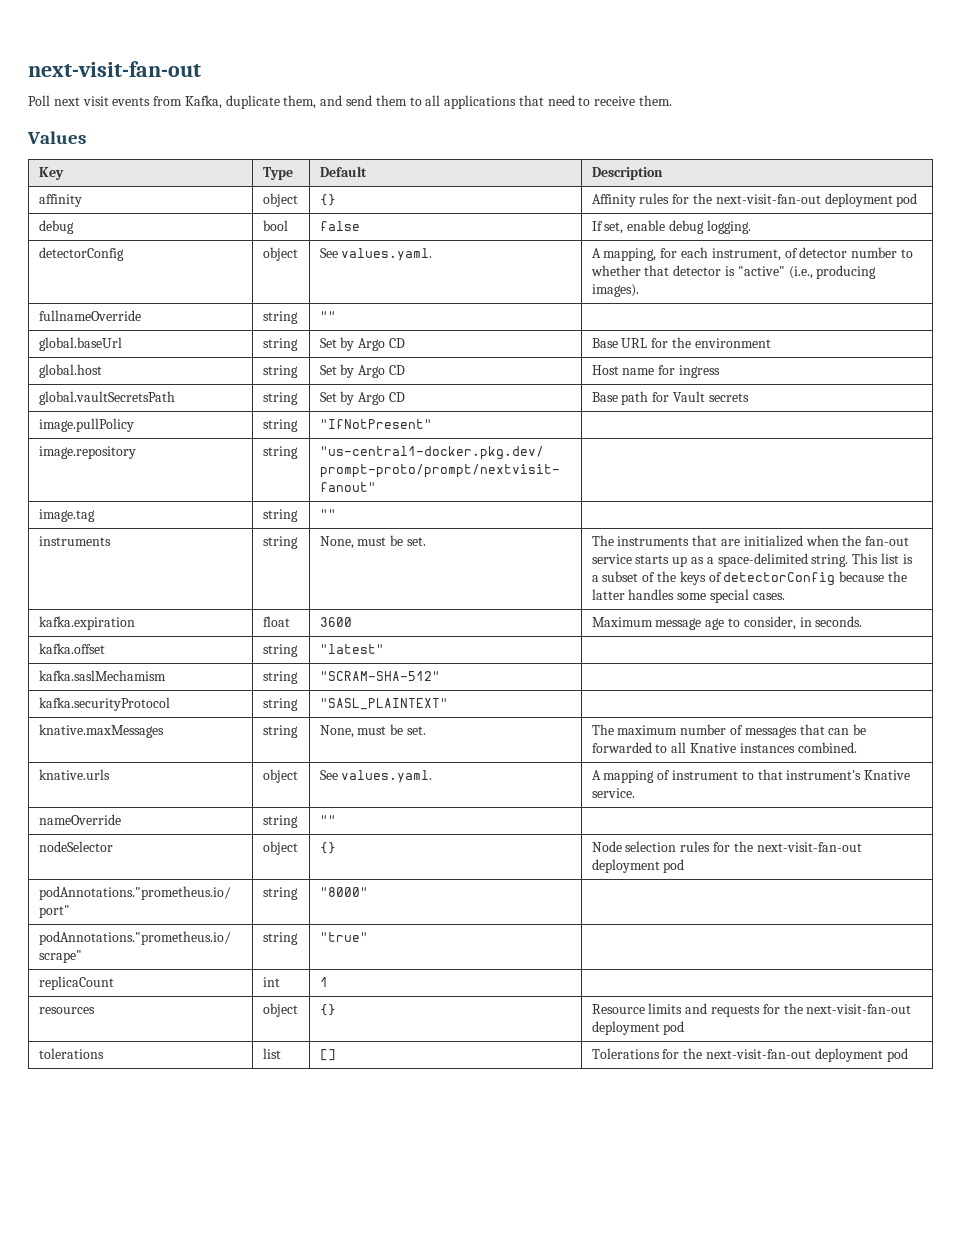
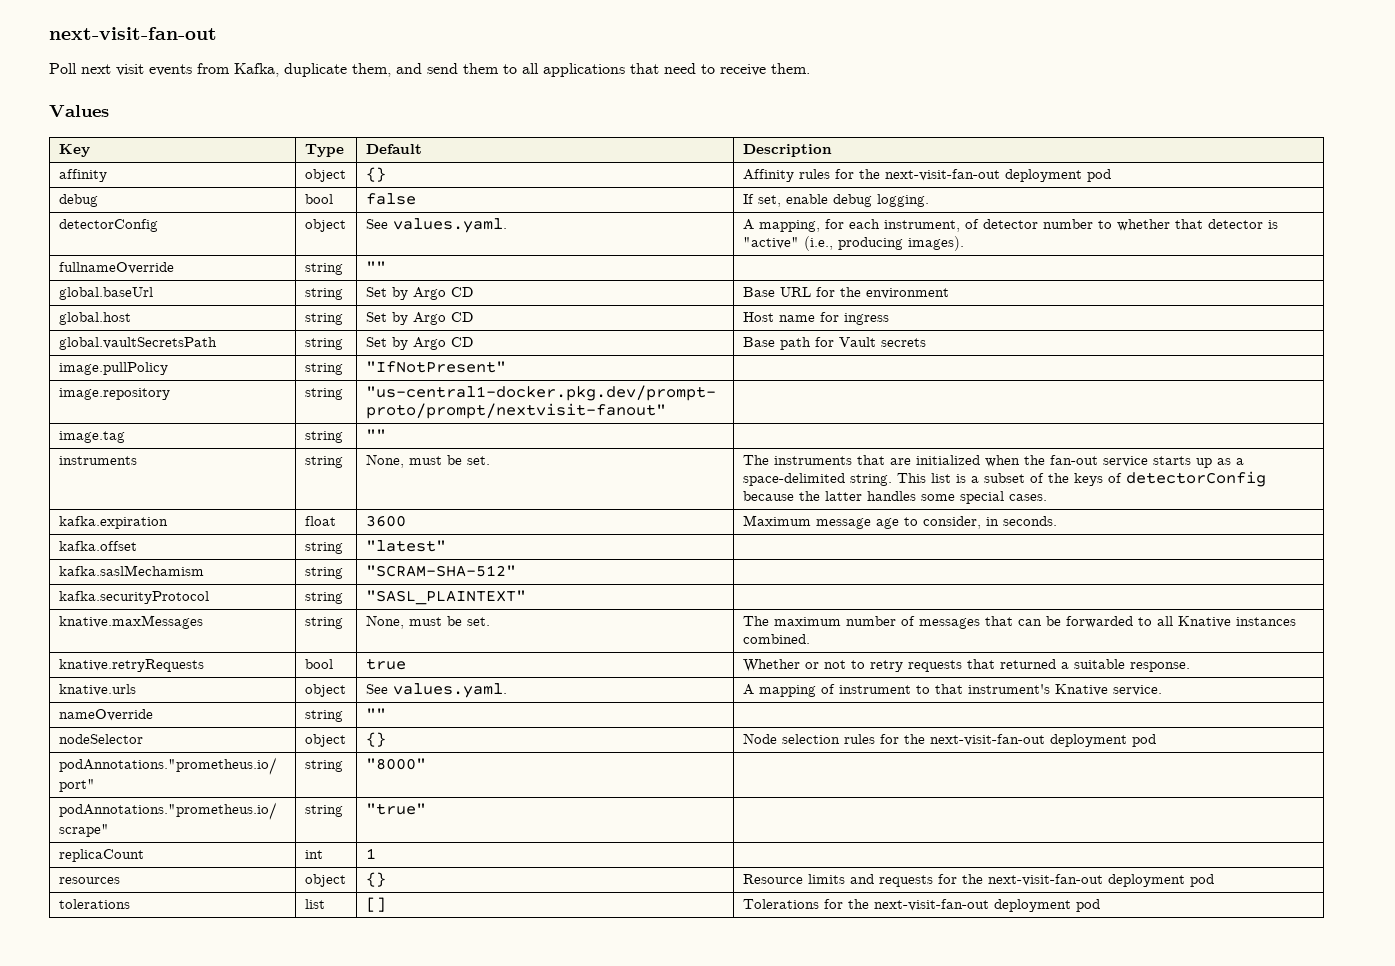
(857, 747) none -> [58,659,204,672] [304,659,333,669] [365,658,406,670] [742,659,1190,672] // knative.retryRequests | bool | true | Whether or not to retry requests that returned a suitable response.

